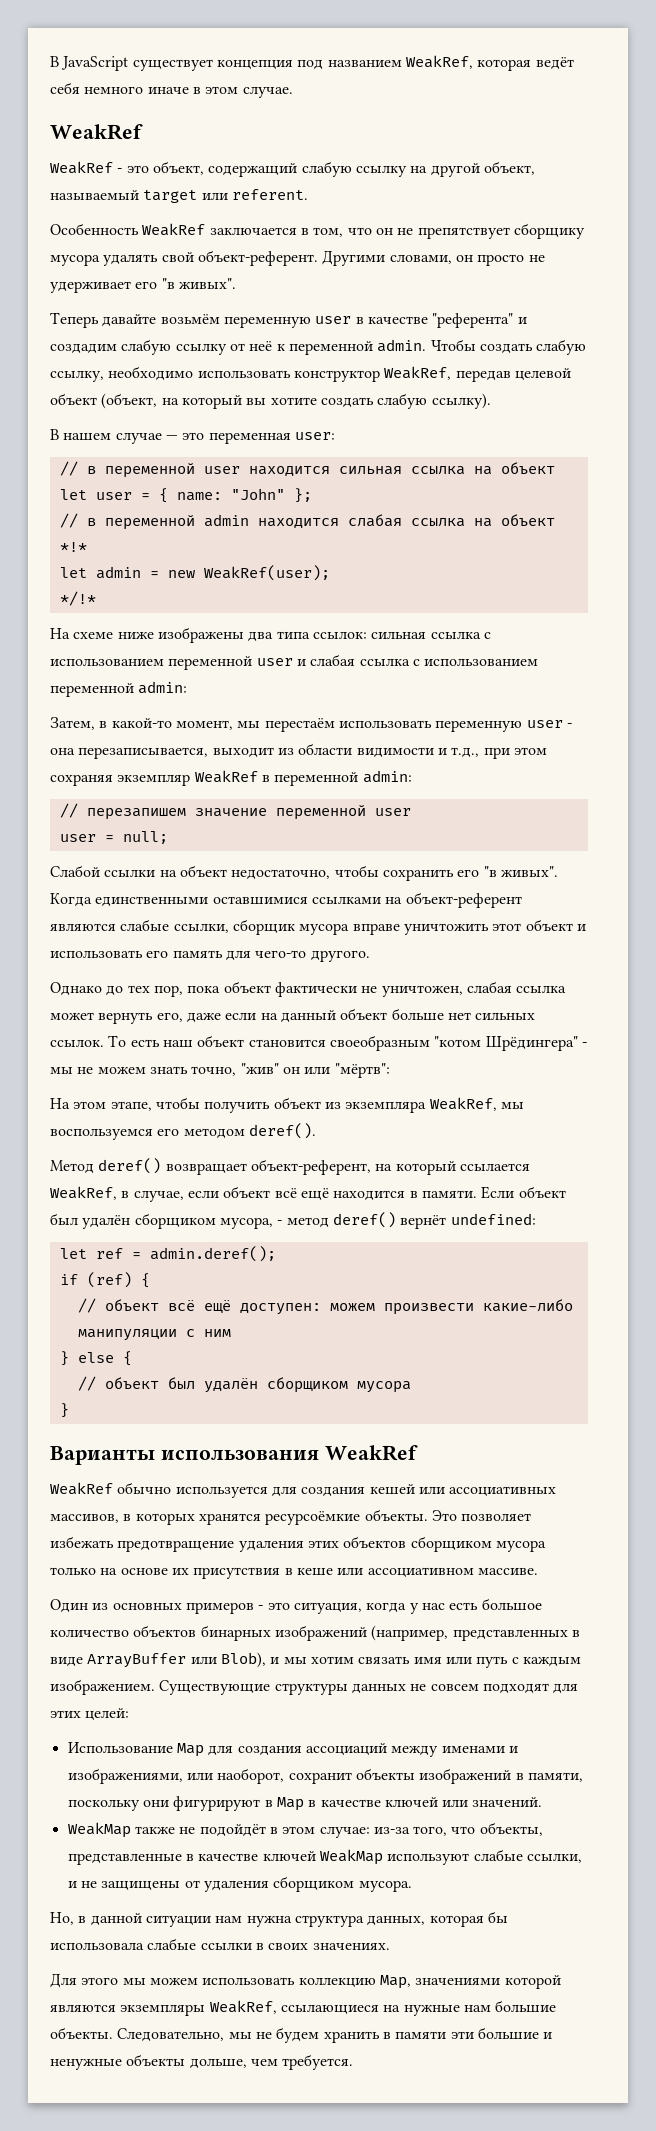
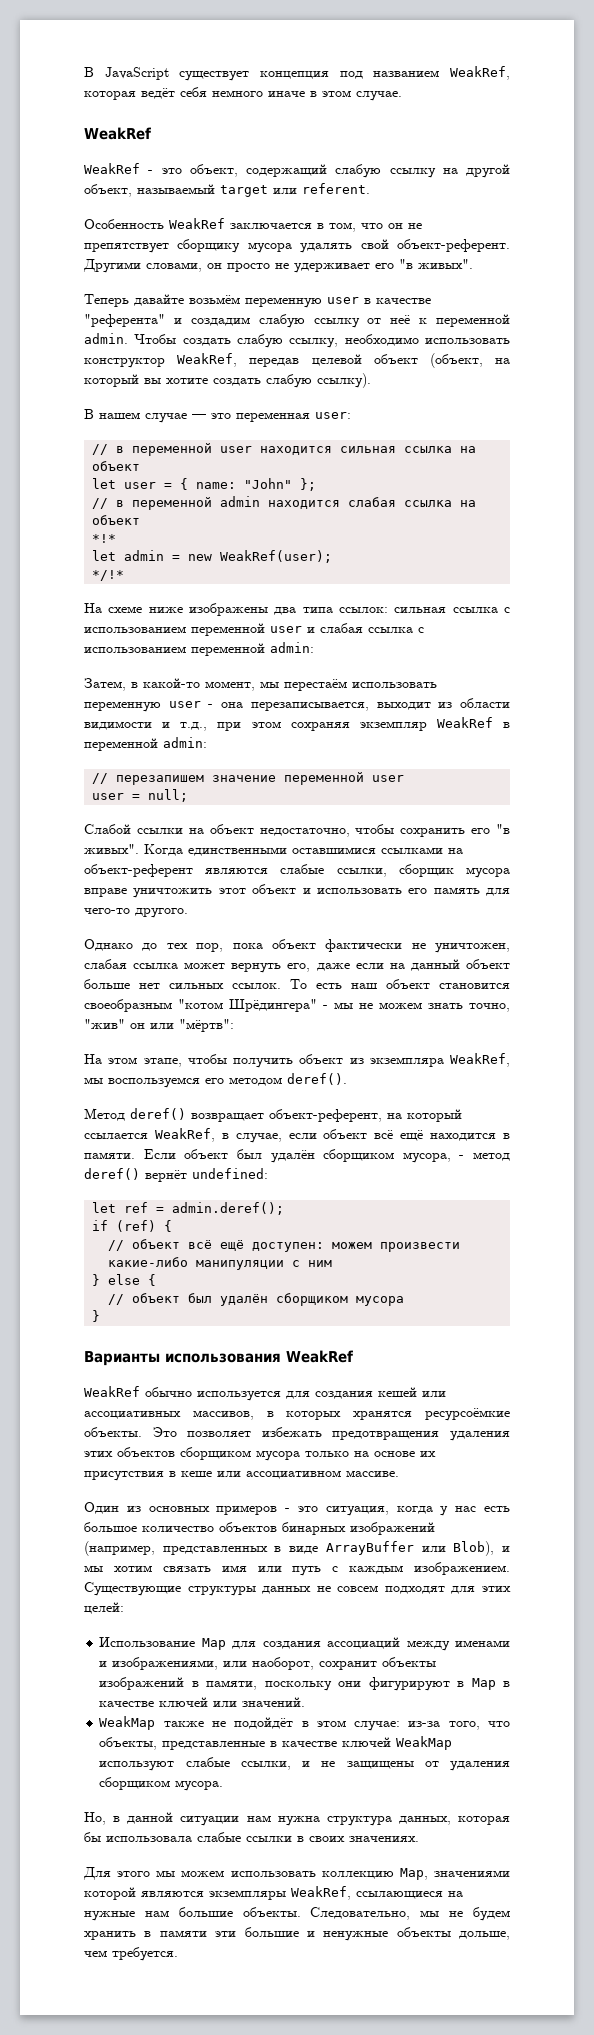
[117,1540,235,1552] предотвращение -> [332,1431,440,1440] предотвращения

